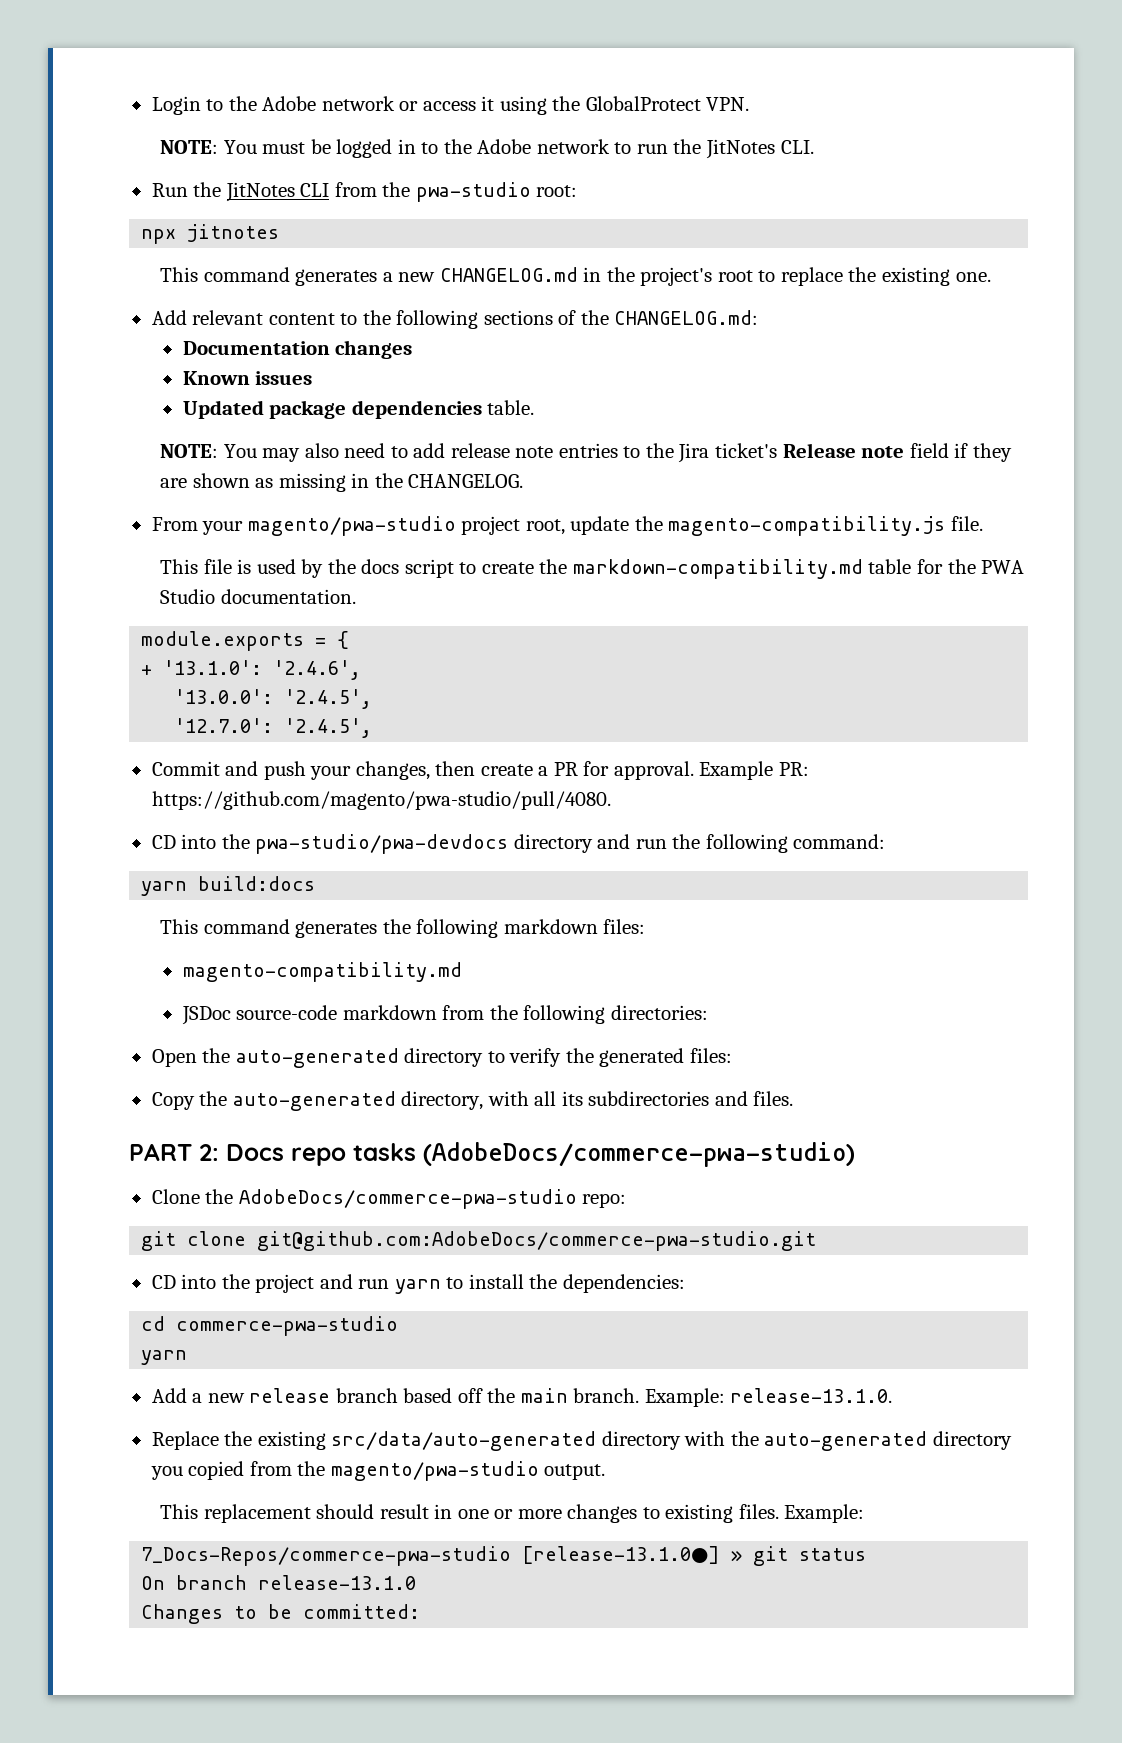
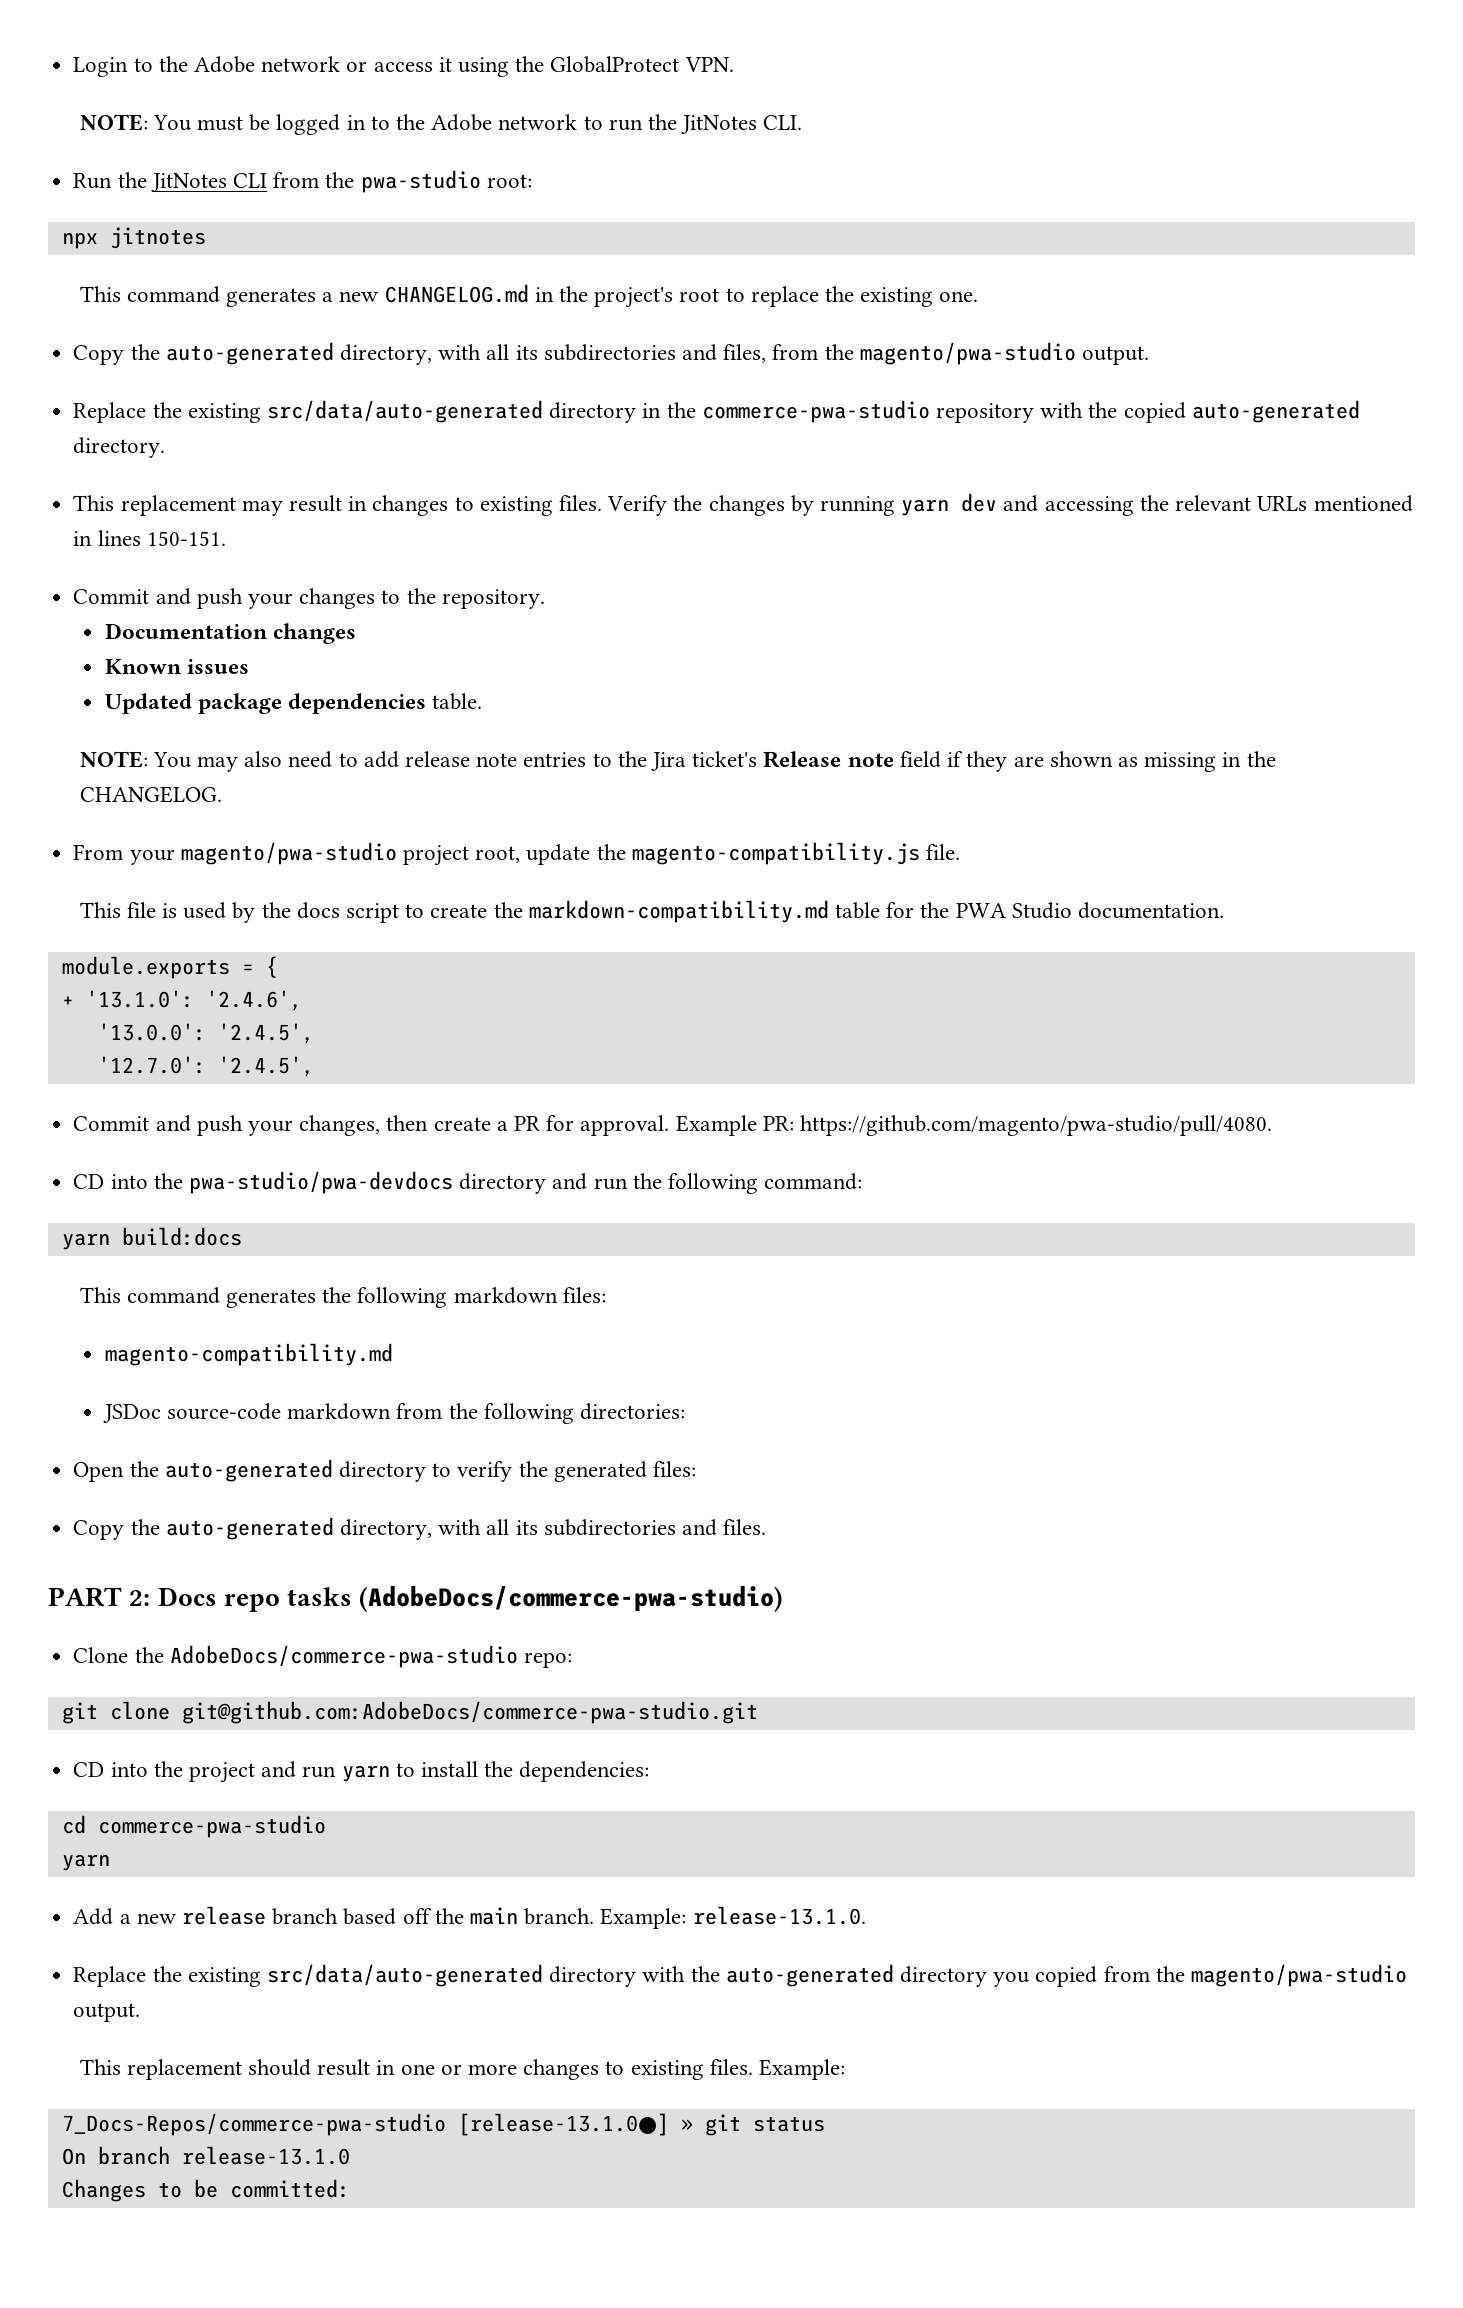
[151,310,759,329] Add relevant content to the following sections of the CHANGELOG.md: -> [73,342,1150,365] [73,400,1360,423] [73,437,166,458] [73,493,1413,516] [73,530,226,546] [73,588,545,609] Copy the auto-generated directory, with all its subdirectories and files, from the magento/pwa-studio output. // Replace the existing src/data/auto-generated directory in the commerce-pwa-studio repository with the copied auto-generated directory. // This replacement may result in changes to existing files. Verify the changes by running yarn dev and accessing the relevant URLs mentioned in lines 150-151. // Commit and push your changes to the repository.

